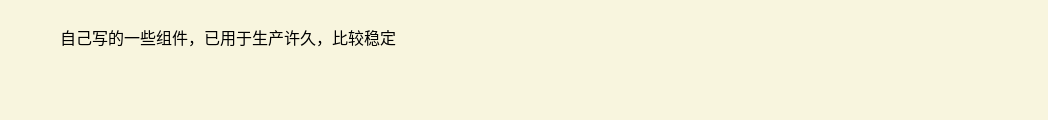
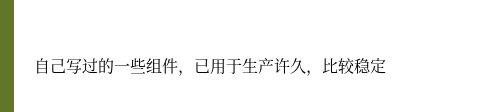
(108, 39) none -> [82,58,98,74] 过

